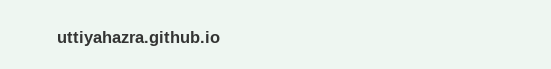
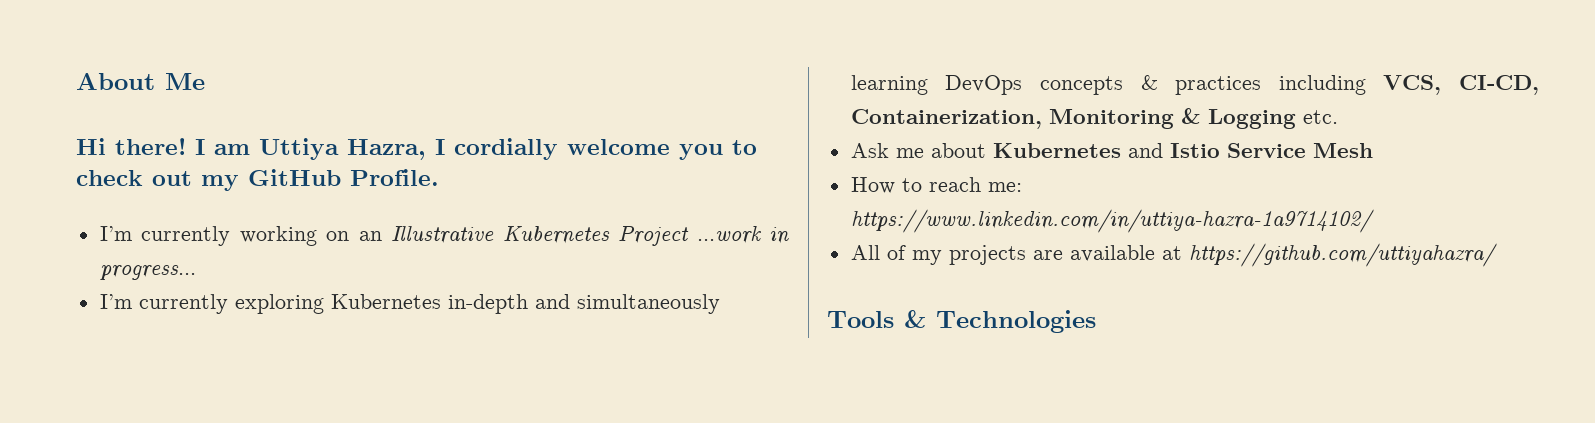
[57,31,220,46] uttiyahazra.github.io -> [76,73,205,90] [76,138,757,160] [76,169,439,191] [99,226,790,246] [99,265,196,280] [99,294,720,314] [850,75,1539,95] [850,108,1338,129] [850,143,1373,158] [850,177,1022,194] [850,209,1374,233] [850,243,1497,267] [827,310,1096,333] About Me // Hi there! I am Uttiya Hazra, I cordially welcome you to check out my GitHub Profile. // I’m currently working on an Illustrative Kubernetes Project ...work in progress... // I’m currently exploring Kubernetes in-depth and simultaneously learning DevOps concepts & practices including VCS, CI-CD, Containerization, Monitoring & Logging etc. // Ask me about Kubernetes and Istio Service Mesh // How to reach me: https://www.linkedin.com/in/uttiya-hazra-1a9714102/ // All of my projects are available at https://github.com/uttiyahazra/ // Tools & Technologies

